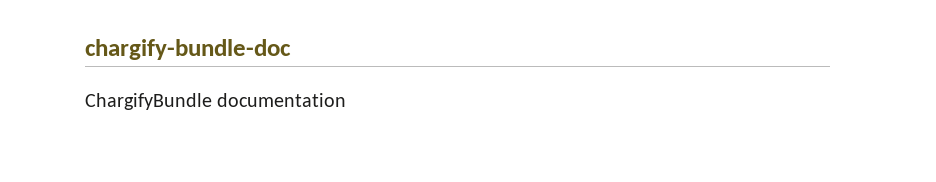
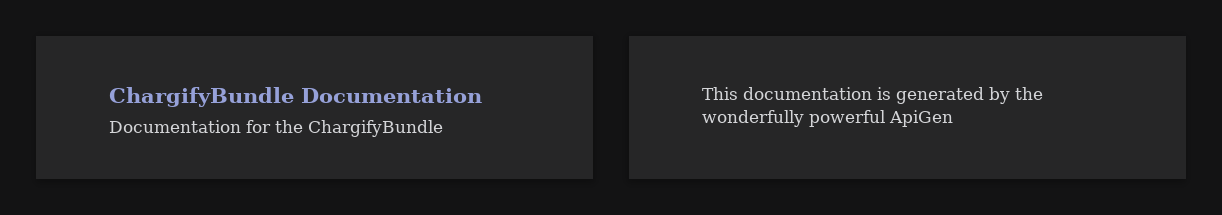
[85,39,291,60] [85,93,347,110] chargify-bundle-doc // ChargifyBundle documentation -> [109,87,482,107] [109,120,443,137] [702,87,1043,104] [702,110,953,127] ChargifyBundle Documentation // Documentation for the ChargifyBundle // This documentation is generated by the wonderfully powerful ApiGen

